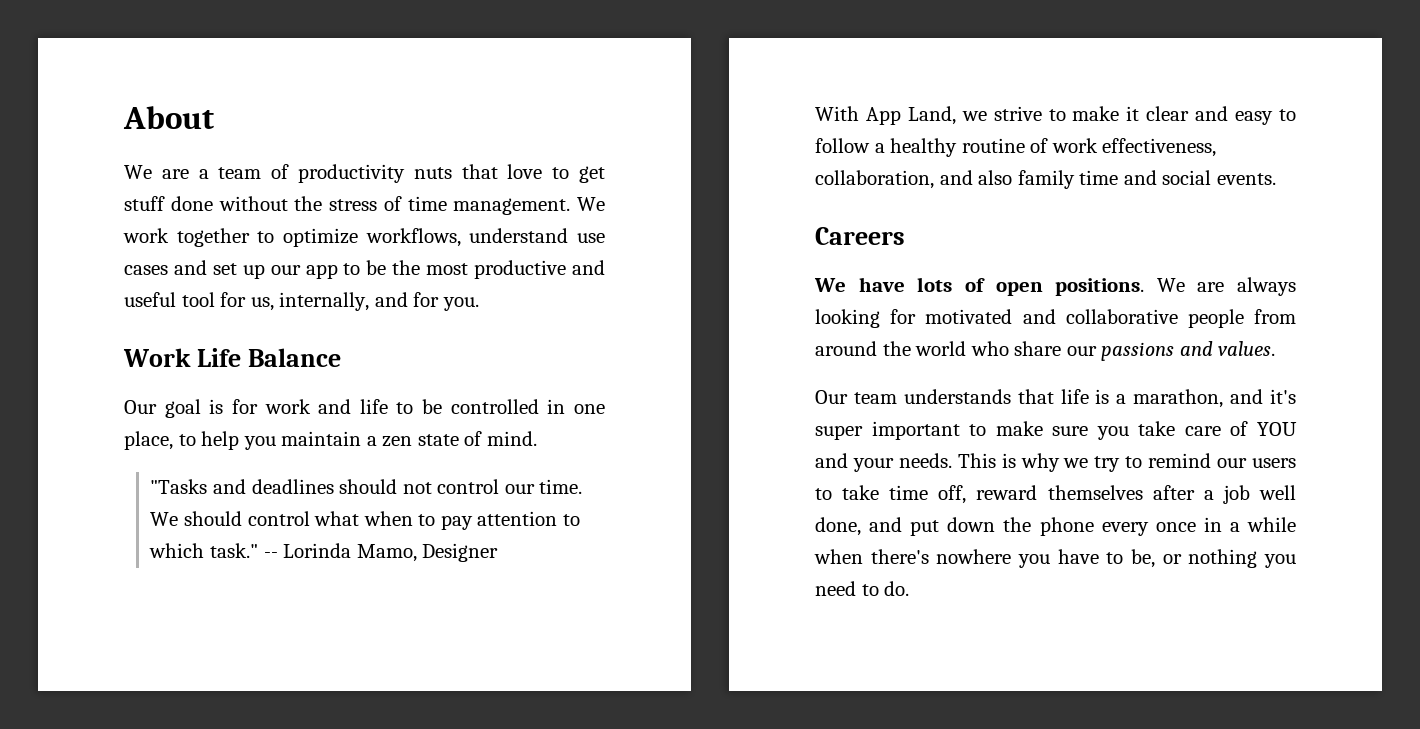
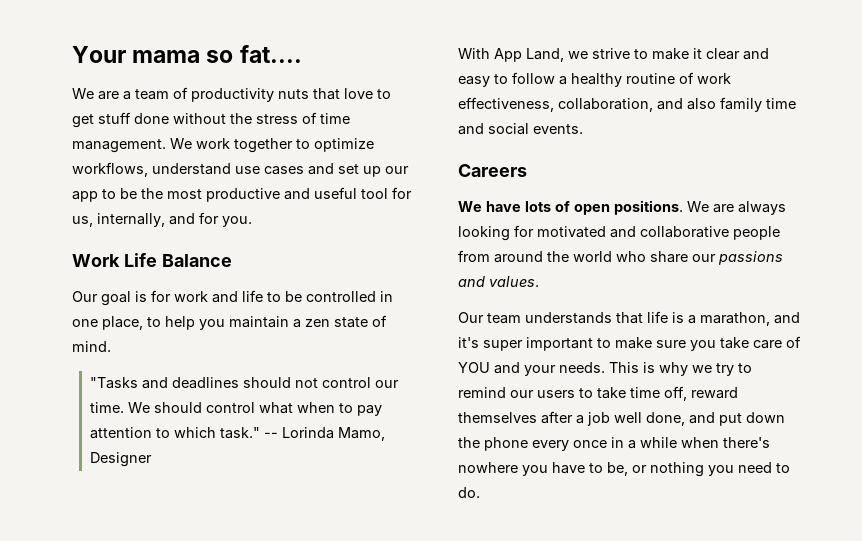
[123,106,214,129] About -> [72,45,302,63] Your mama so fat....

